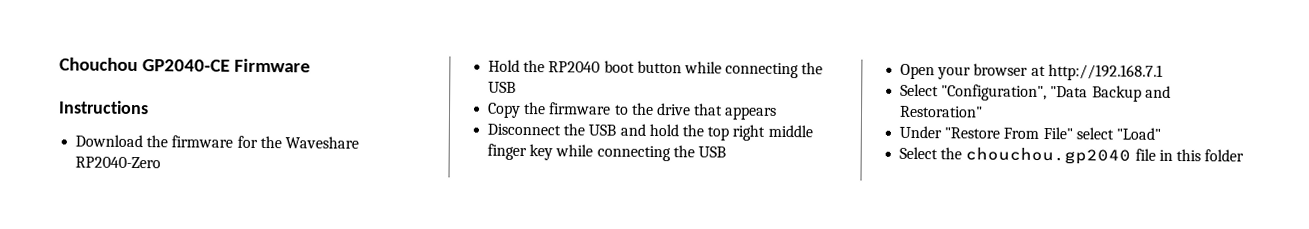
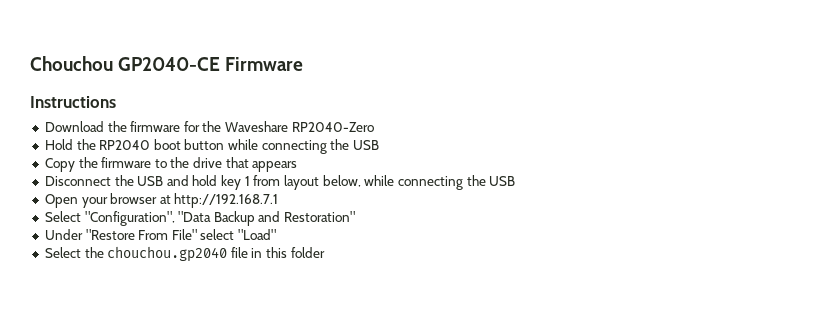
[681,124,813,141] [487,143,554,161] the top right middle finger key -> [221,175,361,190] key 1 from layout below,

